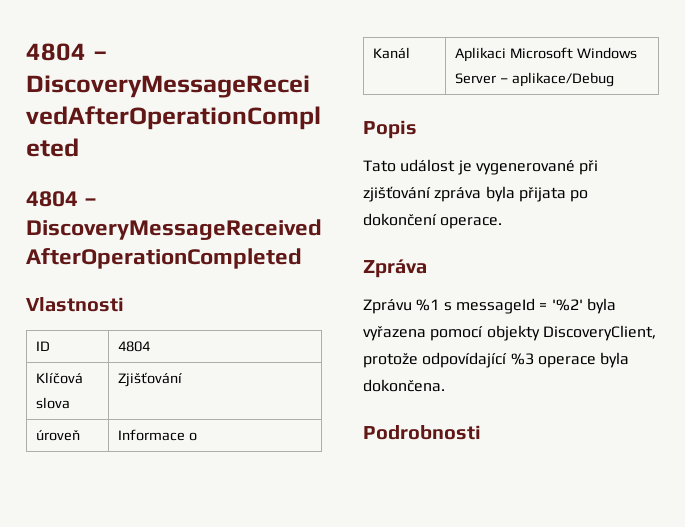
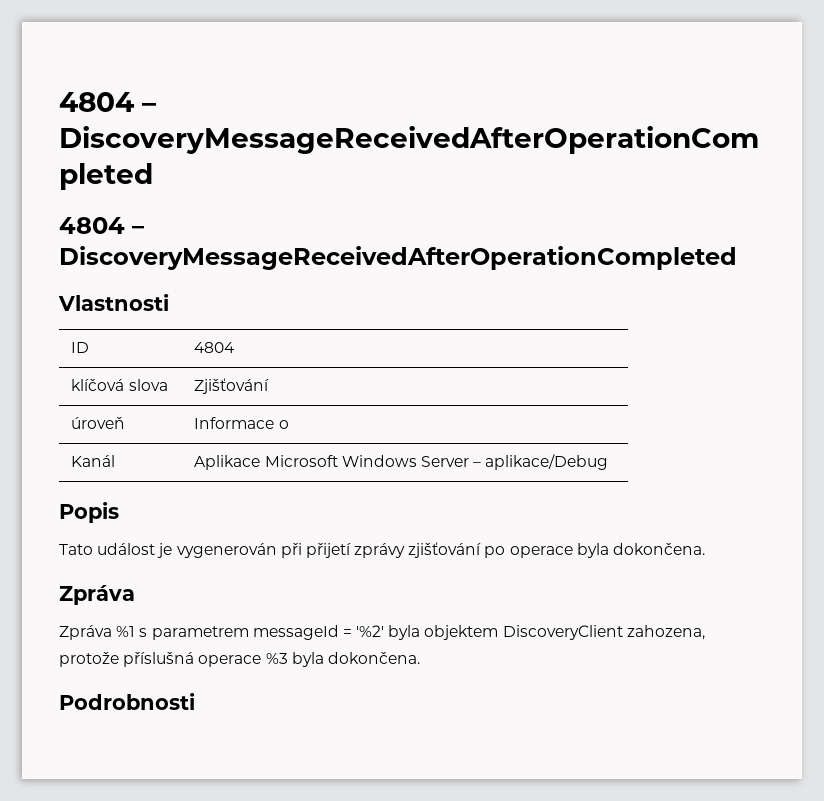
[36,372,84,384] Klíčová -> [71,379,125,391] klíčová
[455,47,507,62] Aplikaci -> [194,455,261,470] Aplikace
[475,160,599,175] [363,186,589,202] [363,213,503,229] vygenerované při zjišťování zpráva byla přijata po dokončení operace. -> [176,542,706,558] vygenerován při přijetí zprávy zjišťování po operace byla dokončena.
[363,299,412,314] Zprávu -> [59,625,112,640] Zpráva
(452, 306) none -> [151,626,249,640] parametrem
[363,325,656,341] [363,352,596,368] vyřazena pomocí objekty DiscoveryClient, protože odpovídající %3 operace -> [424,625,705,640] [59,652,288,667] objektem DiscoveryClient zahozena, protože příslušná operace %3

